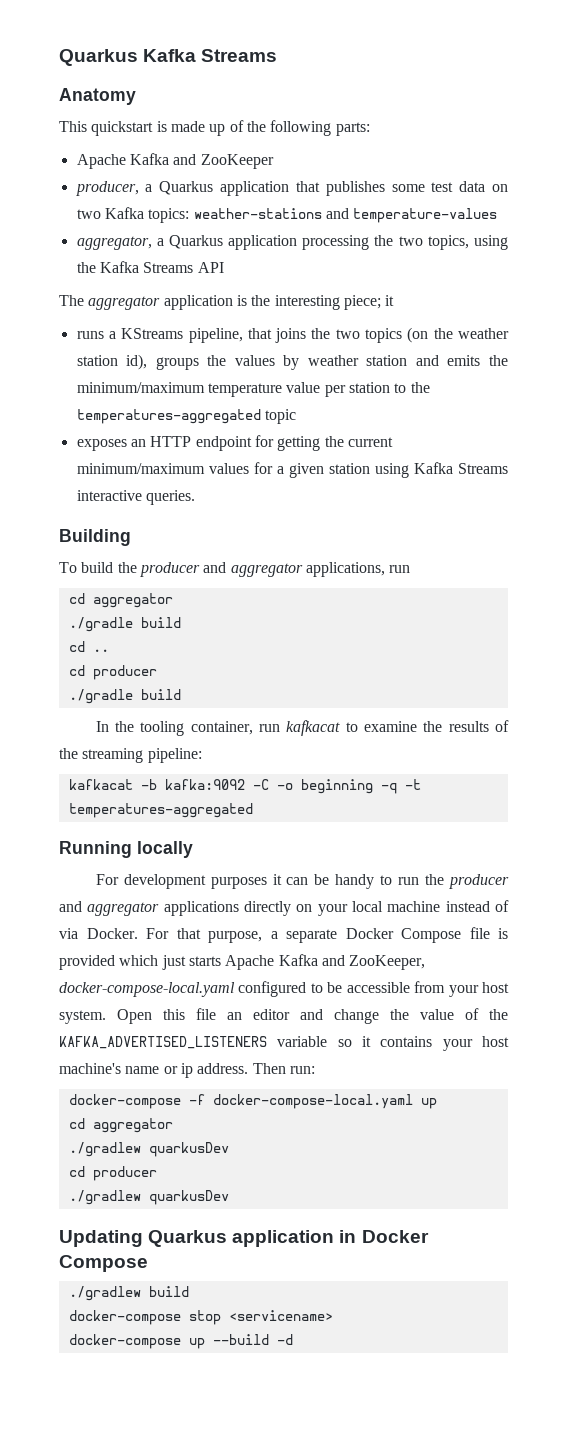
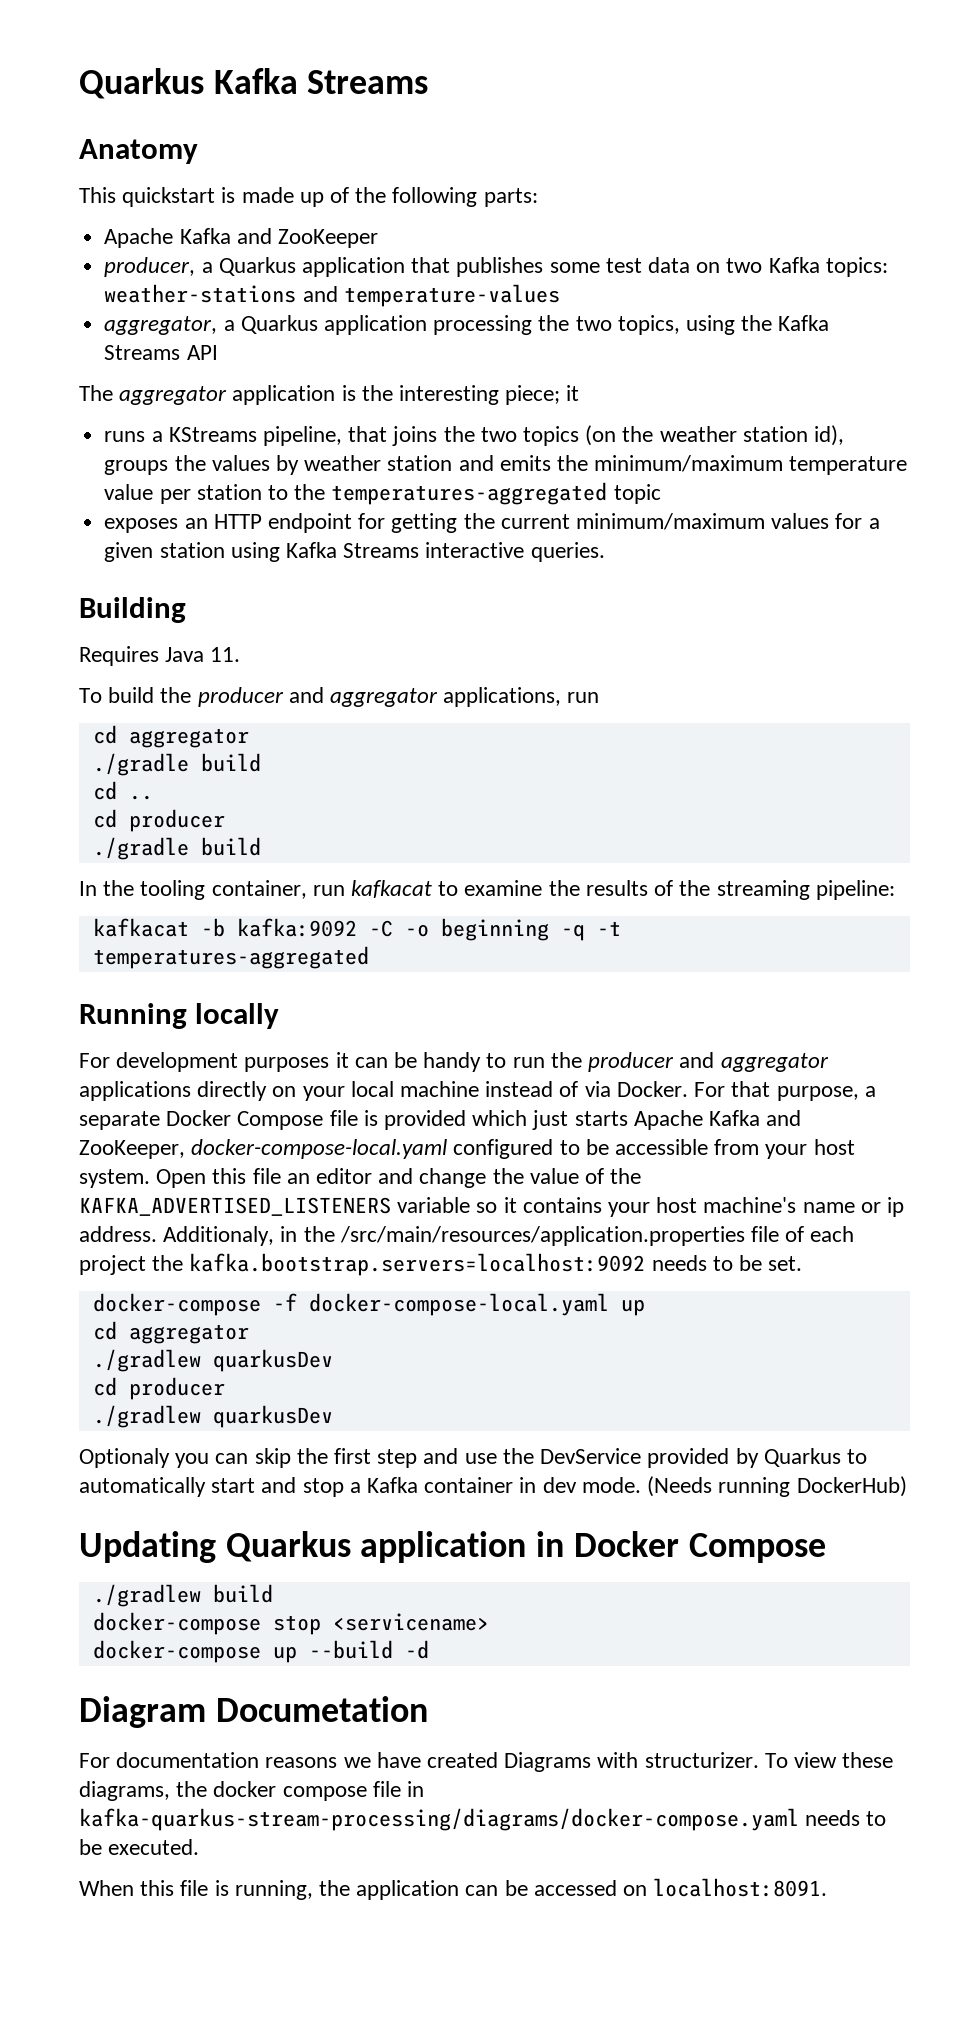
(131, 537) none -> [79,646,241,666] // Requires Java 11.
[252,1063,315,1074] Then run: -> [163,1226,855,1246] [79,1253,803,1276] Additionaly, in the /src/main/resources/application.properties file of each project the kafka.bootstrap.servers=localhost:9092 needs to be set.
(229, 1197) none -> [79,1448,867,1468] [79,1476,907,1497] // Optionaly you can skip the first step and use the DevService provided by Quarkus to automatically start and stop a Kafka container in dev mode. (Needs running DockerHub)
(293, 1339) none -> [79,1696,428,1728] [79,1752,894,1772] [79,1781,425,1801] [79,1808,887,1831] [79,1839,200,1855] [79,1878,828,1900] // Diagram Documetation // For documentation reasons we have created Diagrams with structurizer. To view these diagrams, the docker compose file in kafka-quarkus-stream-processing/diagrams/docker-compose.yaml needs to be executed. // When this file is running, the application can be accessed on localhost:8091.

